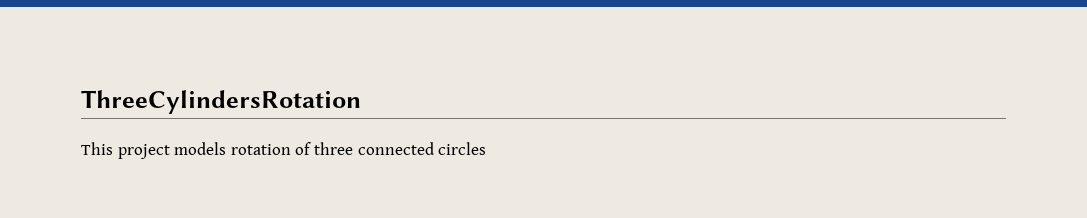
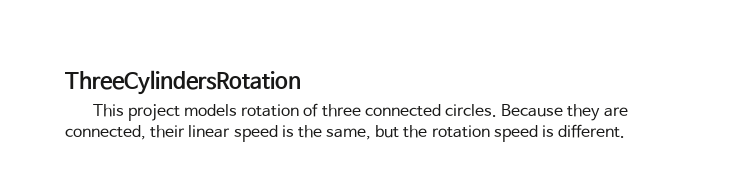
[438,142,487,155] circles -> [444,104,628,121] [65,124,626,142] circles. Because they are connected, their linear speed is the same, but the rotation speed is different.

